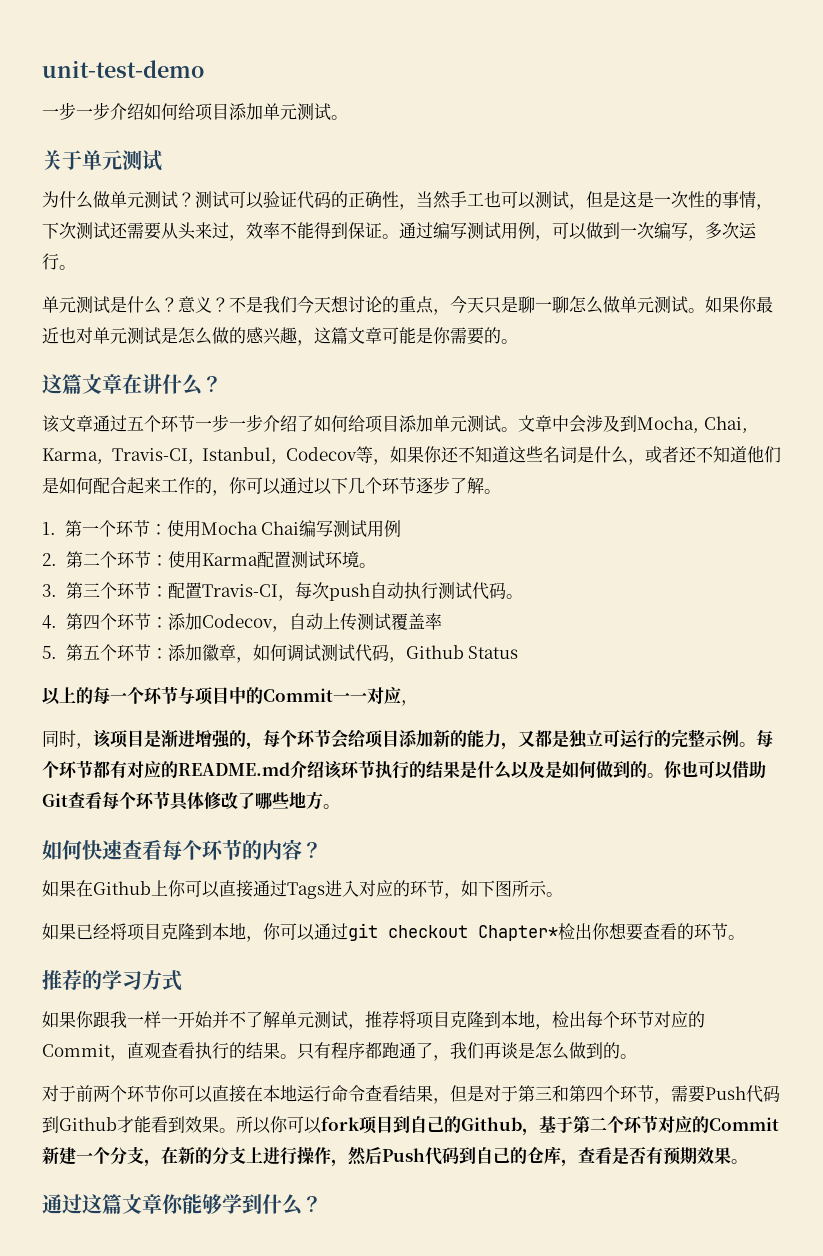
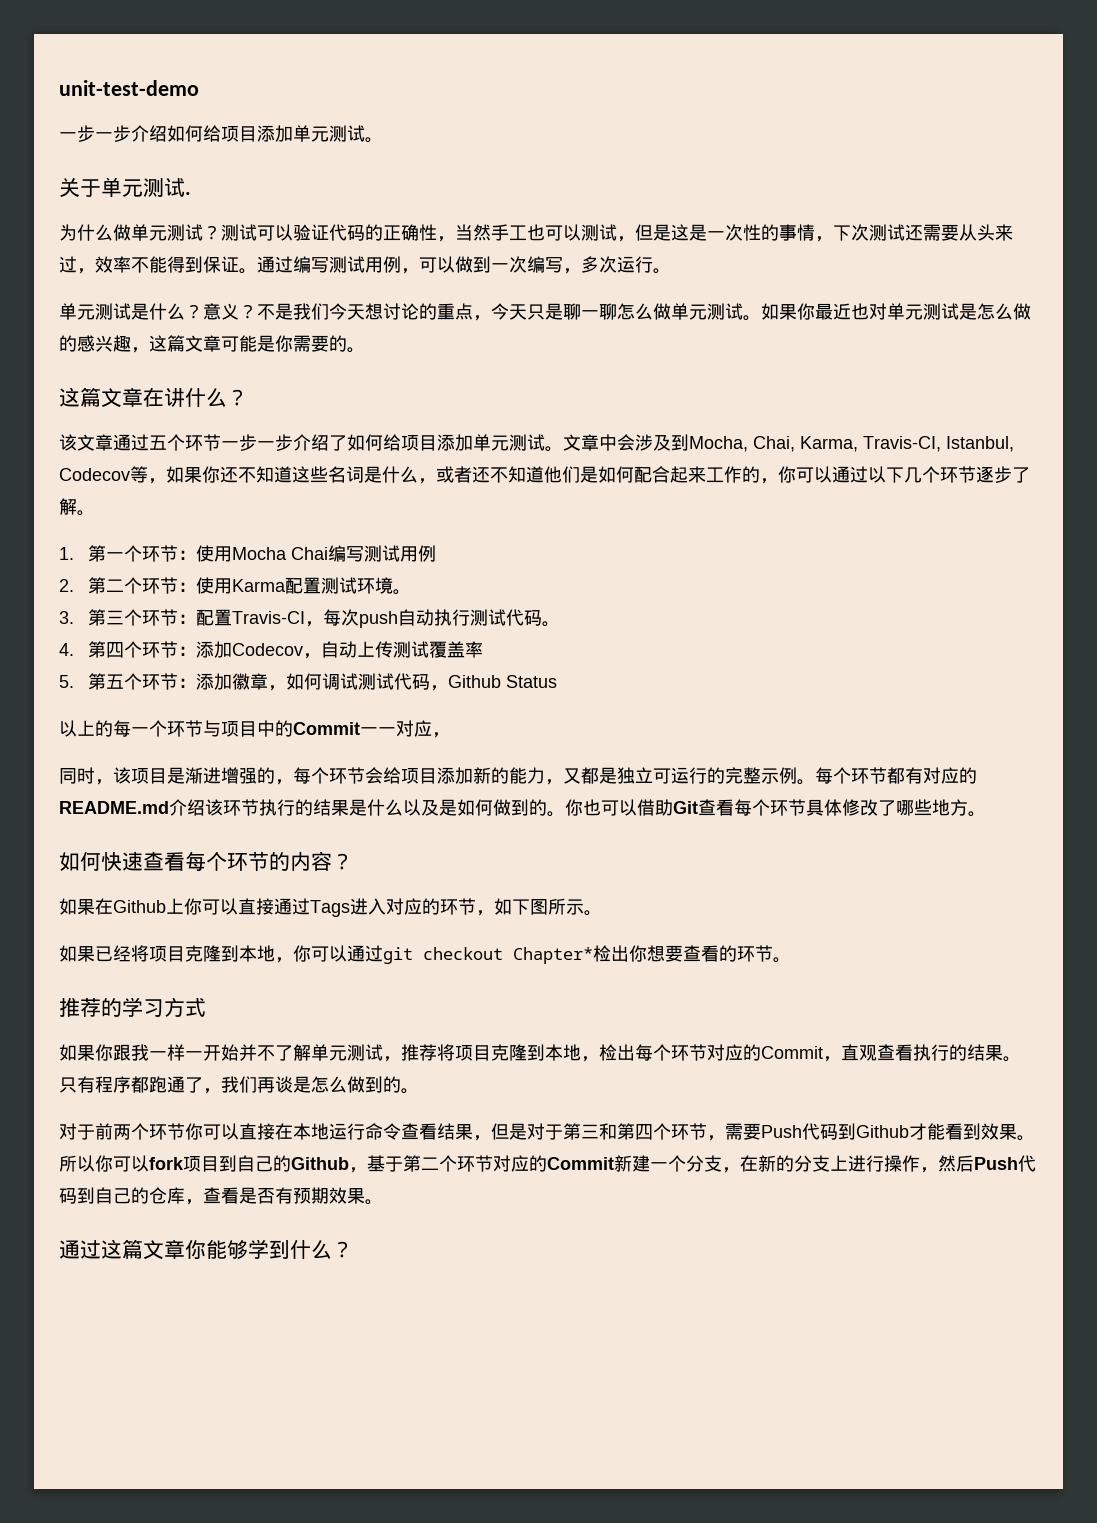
(162, 160) none -> [185,192,191,195] .

